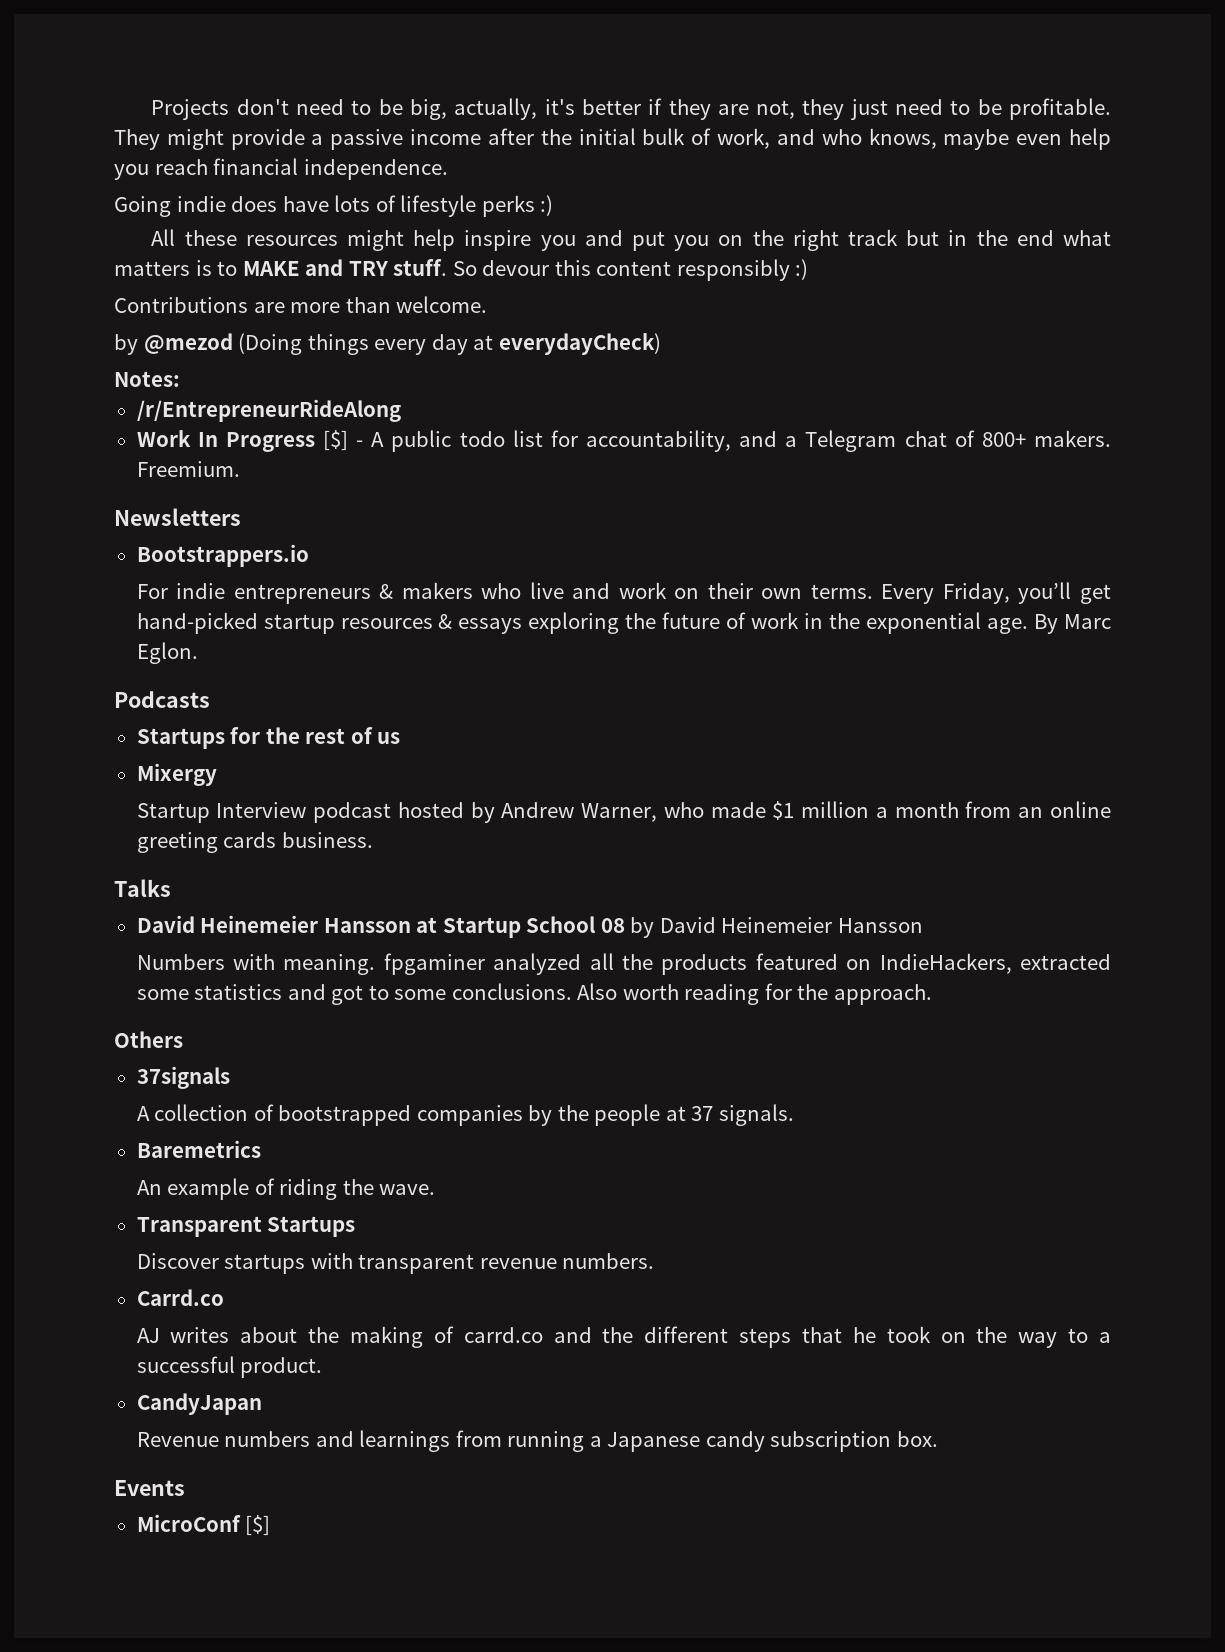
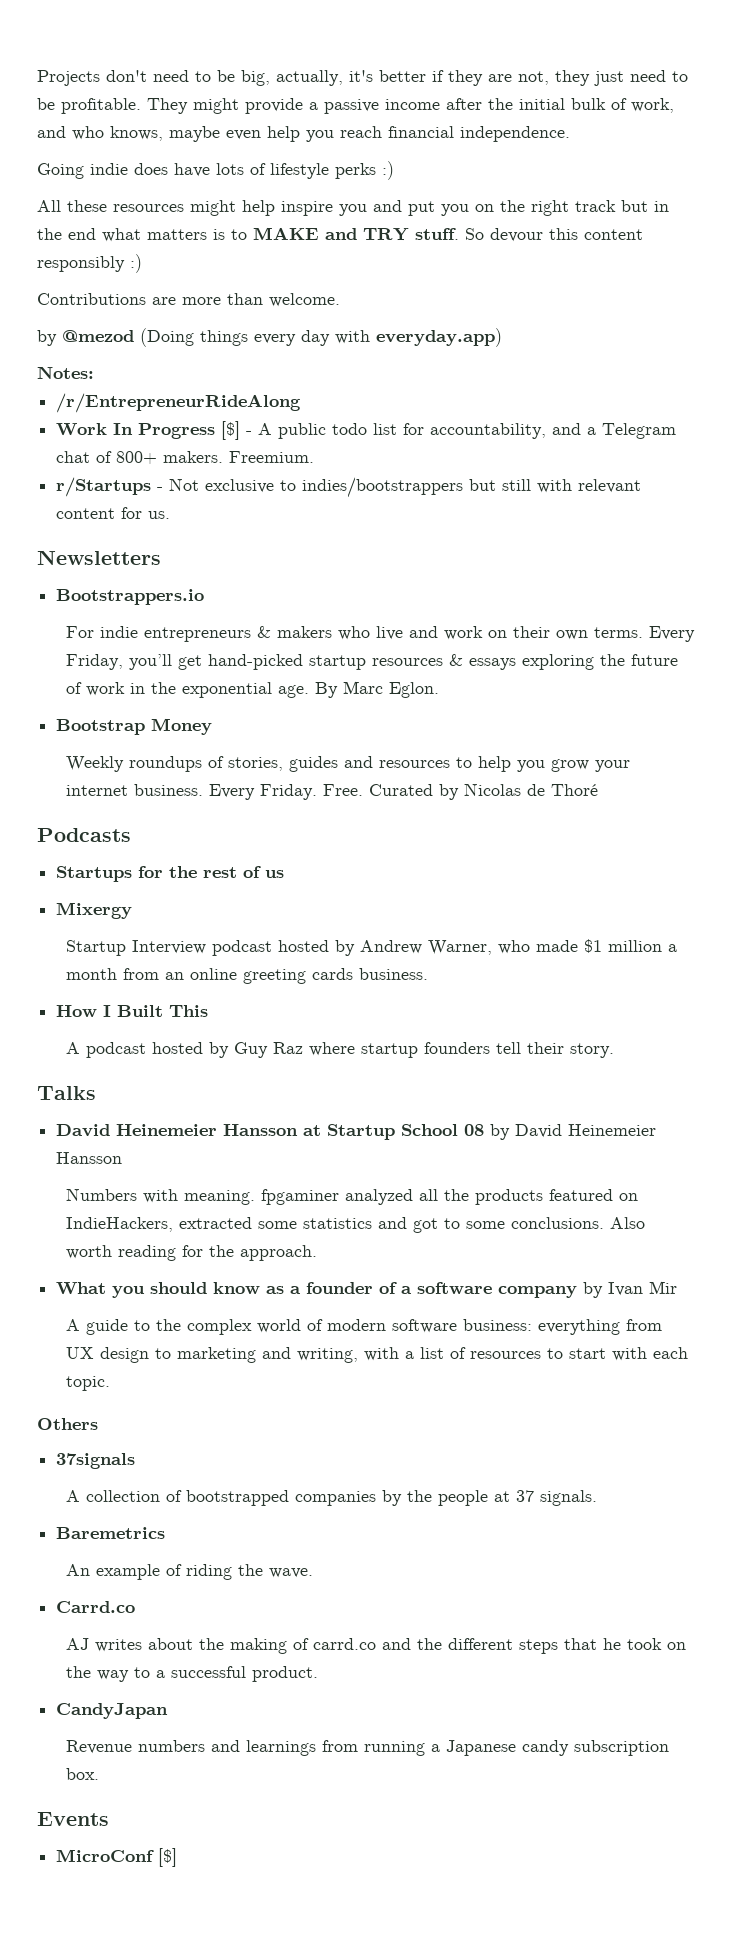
[473,333,661,355] at everydayCheck) -> [335,328,502,347] with everyday.app)
(240, 469) none -> [56,477,642,498] [56,507,171,519] // r/Startups - Not exclusive to indies/bootstrappers but still with relevant content for us.
(198, 653) none -> [56,718,213,735] [65,756,630,772] [65,783,598,800] // Bootstrap Money // Weekly roundups of stories, guides and resources to help you grow your internet business. Every Friday. Free. Curated by Nicolas de Thoré
(373, 840) none -> [56,1005,209,1017] [65,1042,614,1058] // How I Built This // A podcast hosted by Guy Raz where startup founders tell their story.
(932, 994) none -> [56,1281,678,1298] [65,1319,662,1335] [65,1347,688,1363] [65,1376,110,1391] // What you should know as a founder of a software company by Ivan Mir // A guide to the complex world of modern software business: everything from UX design to marketing and writing, with a list of resources to start with each topic.
[136,1216,356,1237] [136,1253,655,1274] // Transparent Startups // Discover startups with transparent revenue numbers. -> (313, 1573) none

